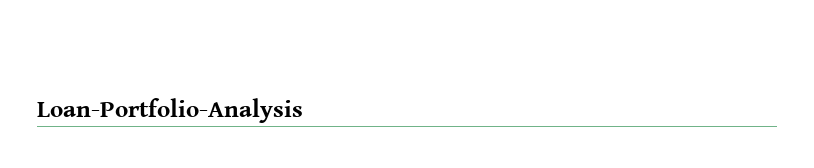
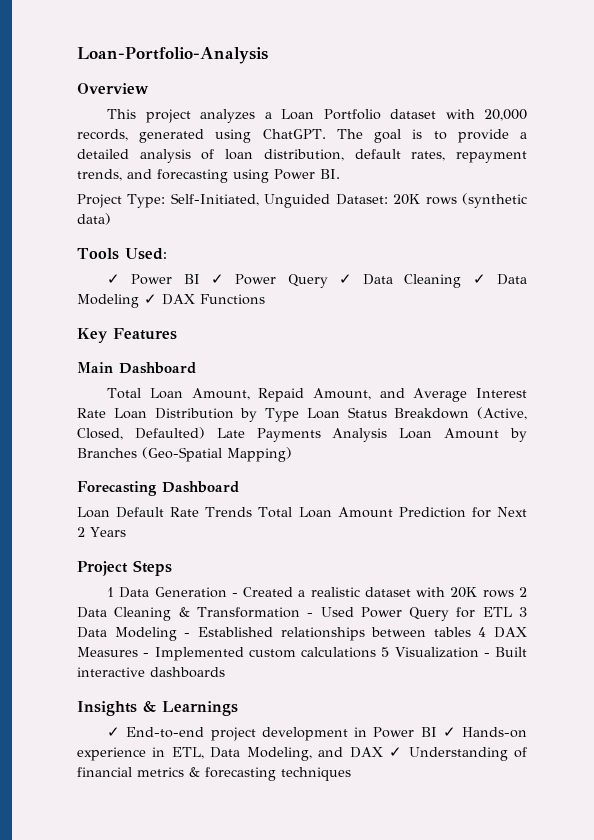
(303, 110) none -> [77,83,149,94] [107,109,527,123] [77,129,527,143] [77,149,527,163] [77,169,340,183] [77,193,527,208] [77,213,111,225] [77,248,167,260] [107,274,527,288] [77,294,265,308] [77,328,177,343] [77,362,196,374] [107,388,527,402] [77,407,527,422] [77,427,527,442] [77,447,292,462] [77,481,239,496] [77,507,527,518] [77,527,126,537] [77,560,172,576] [107,587,528,598] [77,607,527,621] [77,627,527,641] [77,647,527,661] [77,667,225,678] [77,701,238,716] [107,727,528,741] [77,747,528,761] [77,767,351,781] // Overview // This project analyzes a Loan Portfolio dataset with 20,000 records, generated using ChatGPT. The goal is to provide a detailed analysis of loan distribution, default rates, repayment trends, and forecasting using Power BI. // Project Type: Self-Initiated, Unguided Dataset: 20K rows (synthetic data) // Tools Used: // ✓ Power BI ✓ Power Query ✓ Data Cleaning ✓ Data Modeling ✓ DAX Functions // Key Features // Main Dashboard // Total Loan Amount, Repaid Amount, and Average Interest Rate Loan Distribution by Type Loan Status Breakdown (Active, Closed, Defaulted) Late Payments Analysis Loan Amount by Branches (Geo-Spatial Mapping) // Forecasting Dashboard // Loan Default Rate Trends Total Loan Amount Prediction for Next 2 Years // Project Steps // 1 Data Generation - Created a realistic dataset with 20K rows 2 Data Cleaning & Transformation - Used Power Query for ETL 3 Data Modeling - Established relationships between tables 4 DAX Measures - Implemented custom calculations 5 Visualization - Built interactive dashboards // Insights & Learnings // ✓ End-to-end project development in Power BI ✓ Hands-on experience in ETL, Data Modeling, and DAX ✓ Understanding of financial metrics & forecasting techniques

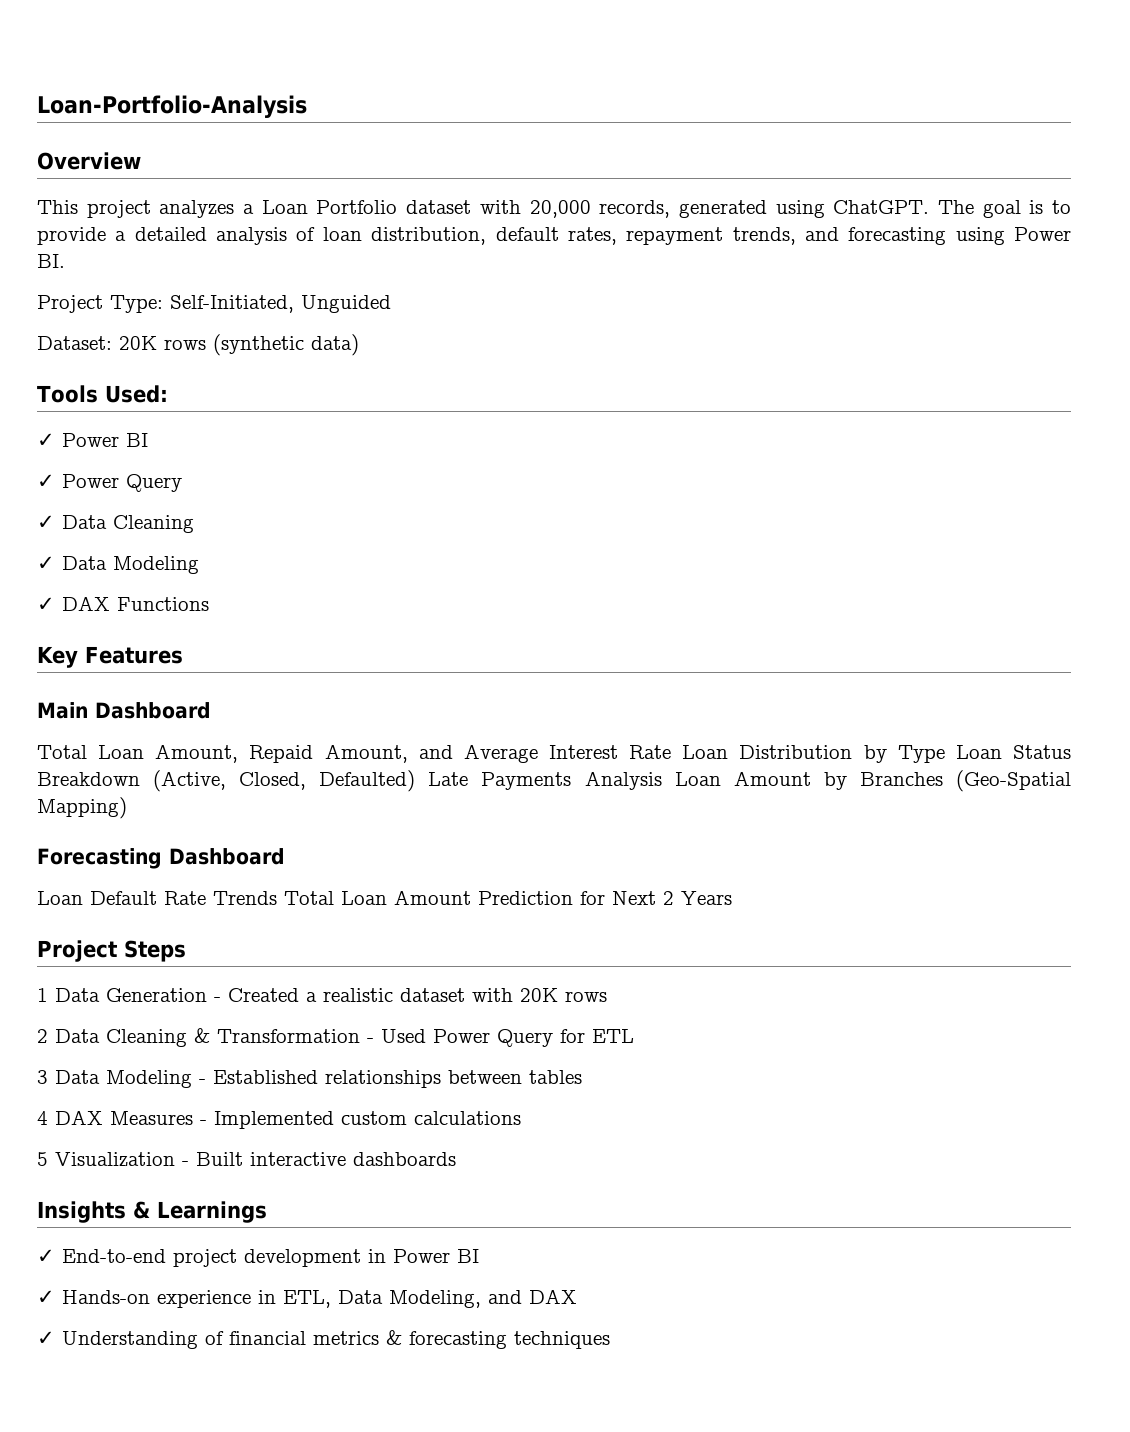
(331, 201) none -> (391, 304) //
(200, 279) none -> (148, 440) //
(328, 281) none -> (182, 483) //
(462, 281) none -> (194, 524) //
(139, 301) none -> (199, 565) //
(514, 594) none -> (607, 996) //
(512, 612) none -> (634, 1036) //
(471, 632) none -> (582, 1077) //
(376, 652) none -> (521, 1118) //
(437, 732) none -> (479, 1256) //
(383, 752) none -> (577, 1296) //

